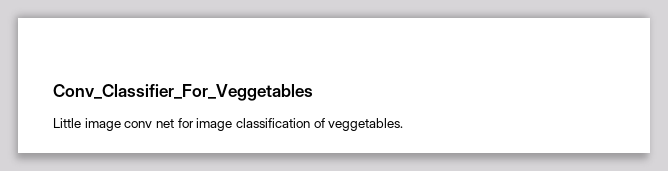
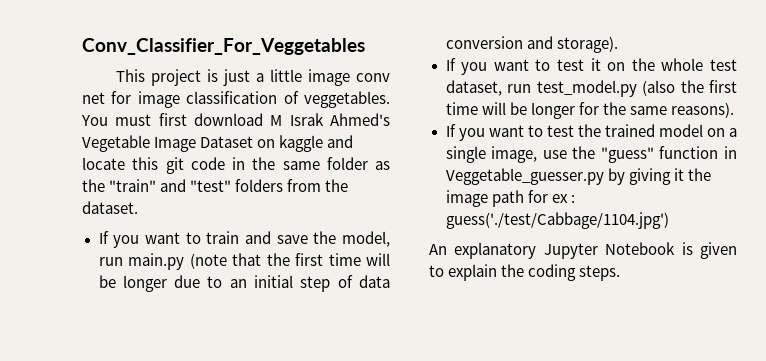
[53,118,81,128] Little -> [115,69,302,86] This project is just a little
(404, 124) none -> [81,113,390,126] [82,135,354,152] [82,157,390,174] [82,179,349,192] [82,201,138,214] [98,231,390,248] [98,253,390,270] [98,275,390,292] [445,36,618,53] [445,58,737,75] [445,80,737,97] [445,102,734,119] [445,124,737,141] [445,146,737,163] [445,168,711,185] [445,190,575,207] [445,212,669,229] [429,242,737,259] [429,264,621,281] You must first download M Israk Ahmed's Vegetable Image Dataset on kaggle and locate this git code in the same folder as the "train" and "test" folders from the dataset. // If you want to train and save the model, run main.py (note that the first time will be longer due to an initial step of data conversion and storage). // If you want to test it on the whole test dataset, run test_model.py (also the first time will be longer for the same reasons). // If you want to test the trained model on a single image, use the "guess" function in Veggetable_guesser.py by giving it the image path for ex : guess('./test/Cabbage/1104.jpg') // An explanatory Jupyter Notebook is given to explain the coding steps.

